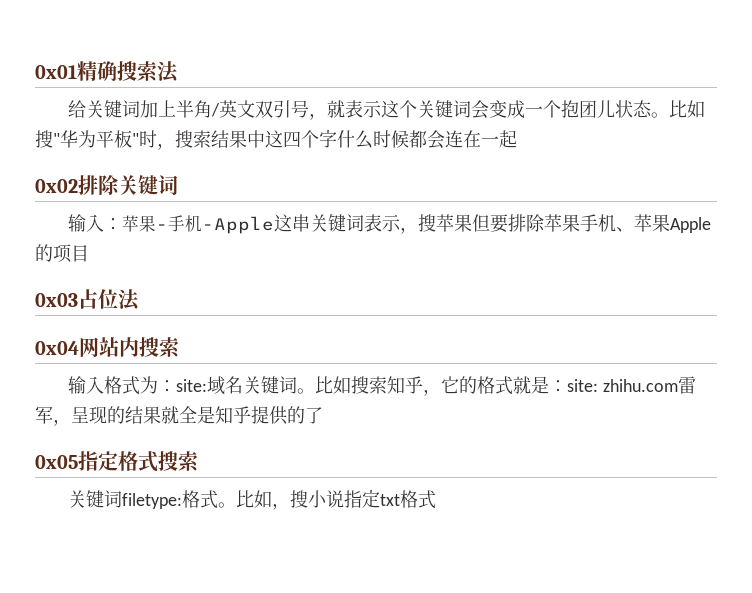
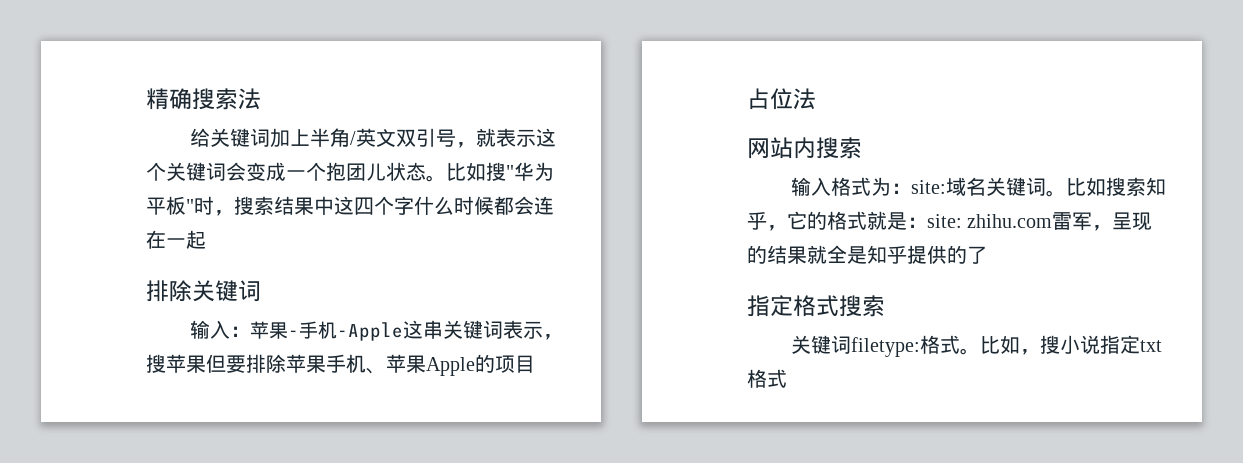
[35,65,77,79] 0x01 -> (146, 99) none
[35,179,78,193] 0x02 -> (206, 239) none
[35,293,78,307] 0x03 -> (535, 364) none
[35,341,79,355] 0x04 -> (816, 99) none
[35,455,78,469] 0x05 -> (987, 255) none

